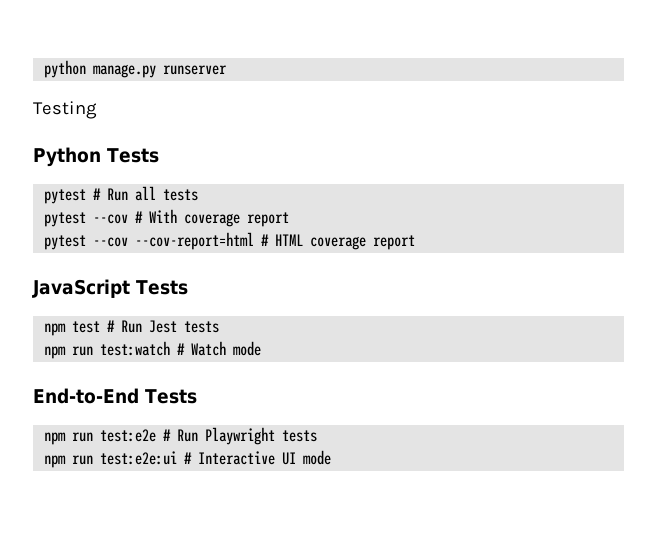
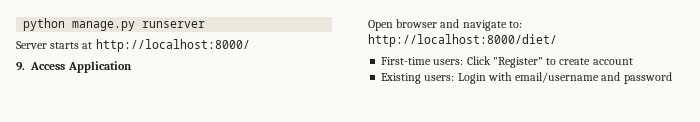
[33,101,97,119] [33,147,159,167] [44,186,199,204] [44,209,290,227] [44,232,416,250] [32,279,188,298] [44,320,220,336] [44,341,262,359] [33,388,197,404] [44,427,318,445] [44,450,332,468] Testing // Python Tests // pytest # Run all tests // pytest --cov # With coverage report // pytest --cov --cov-report=html # HTML coverage report // JavaScript Tests // npm test # Run Jest tests // npm run test:watch # Watch mode // End-to-End Tests // npm run test:e2e # Run Playwright tests // npm run test:e2e:ui # Interactive UI mode -> [16,39,250,52] [16,61,132,73] [368,19,522,31] [368,34,557,47] [381,56,633,68] [381,72,672,84] Server starts at http://localhost:8000/ // 9. Access Application // Open browser and navigate to: http://localhost:8000/diet/ // First-time users: Click "Register" to create account // Existing users: Login with email/username and password

